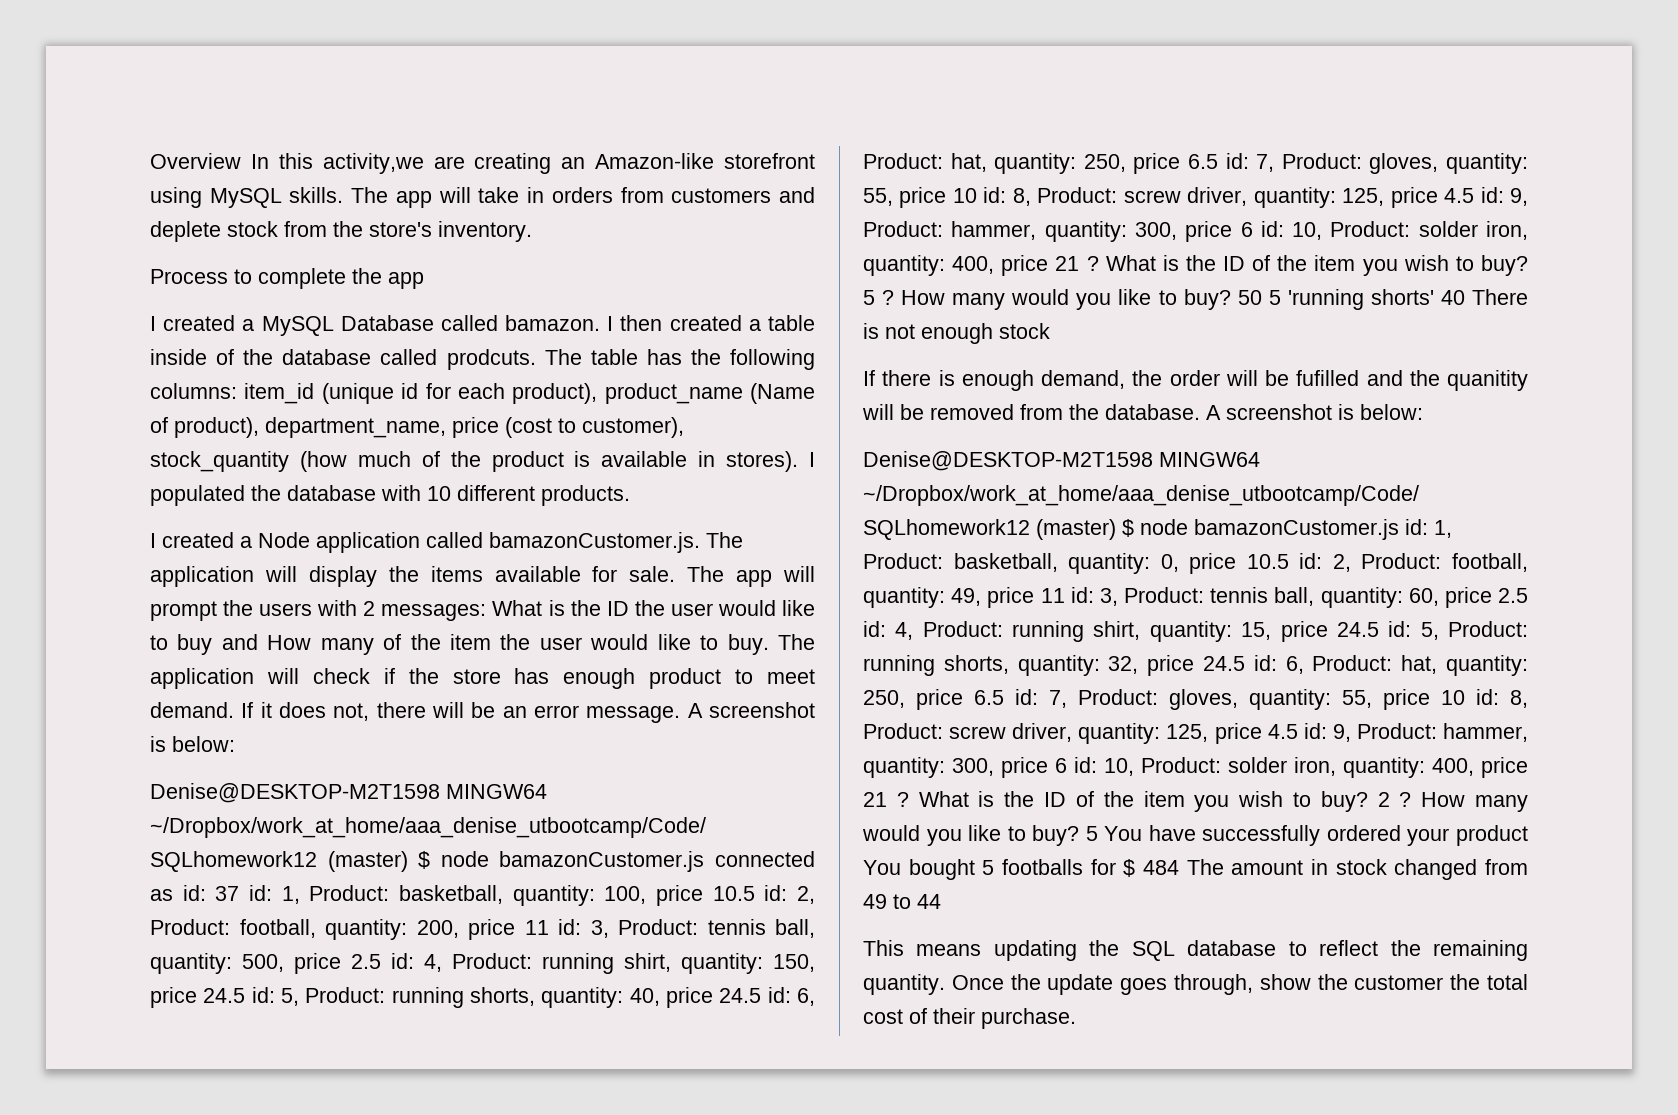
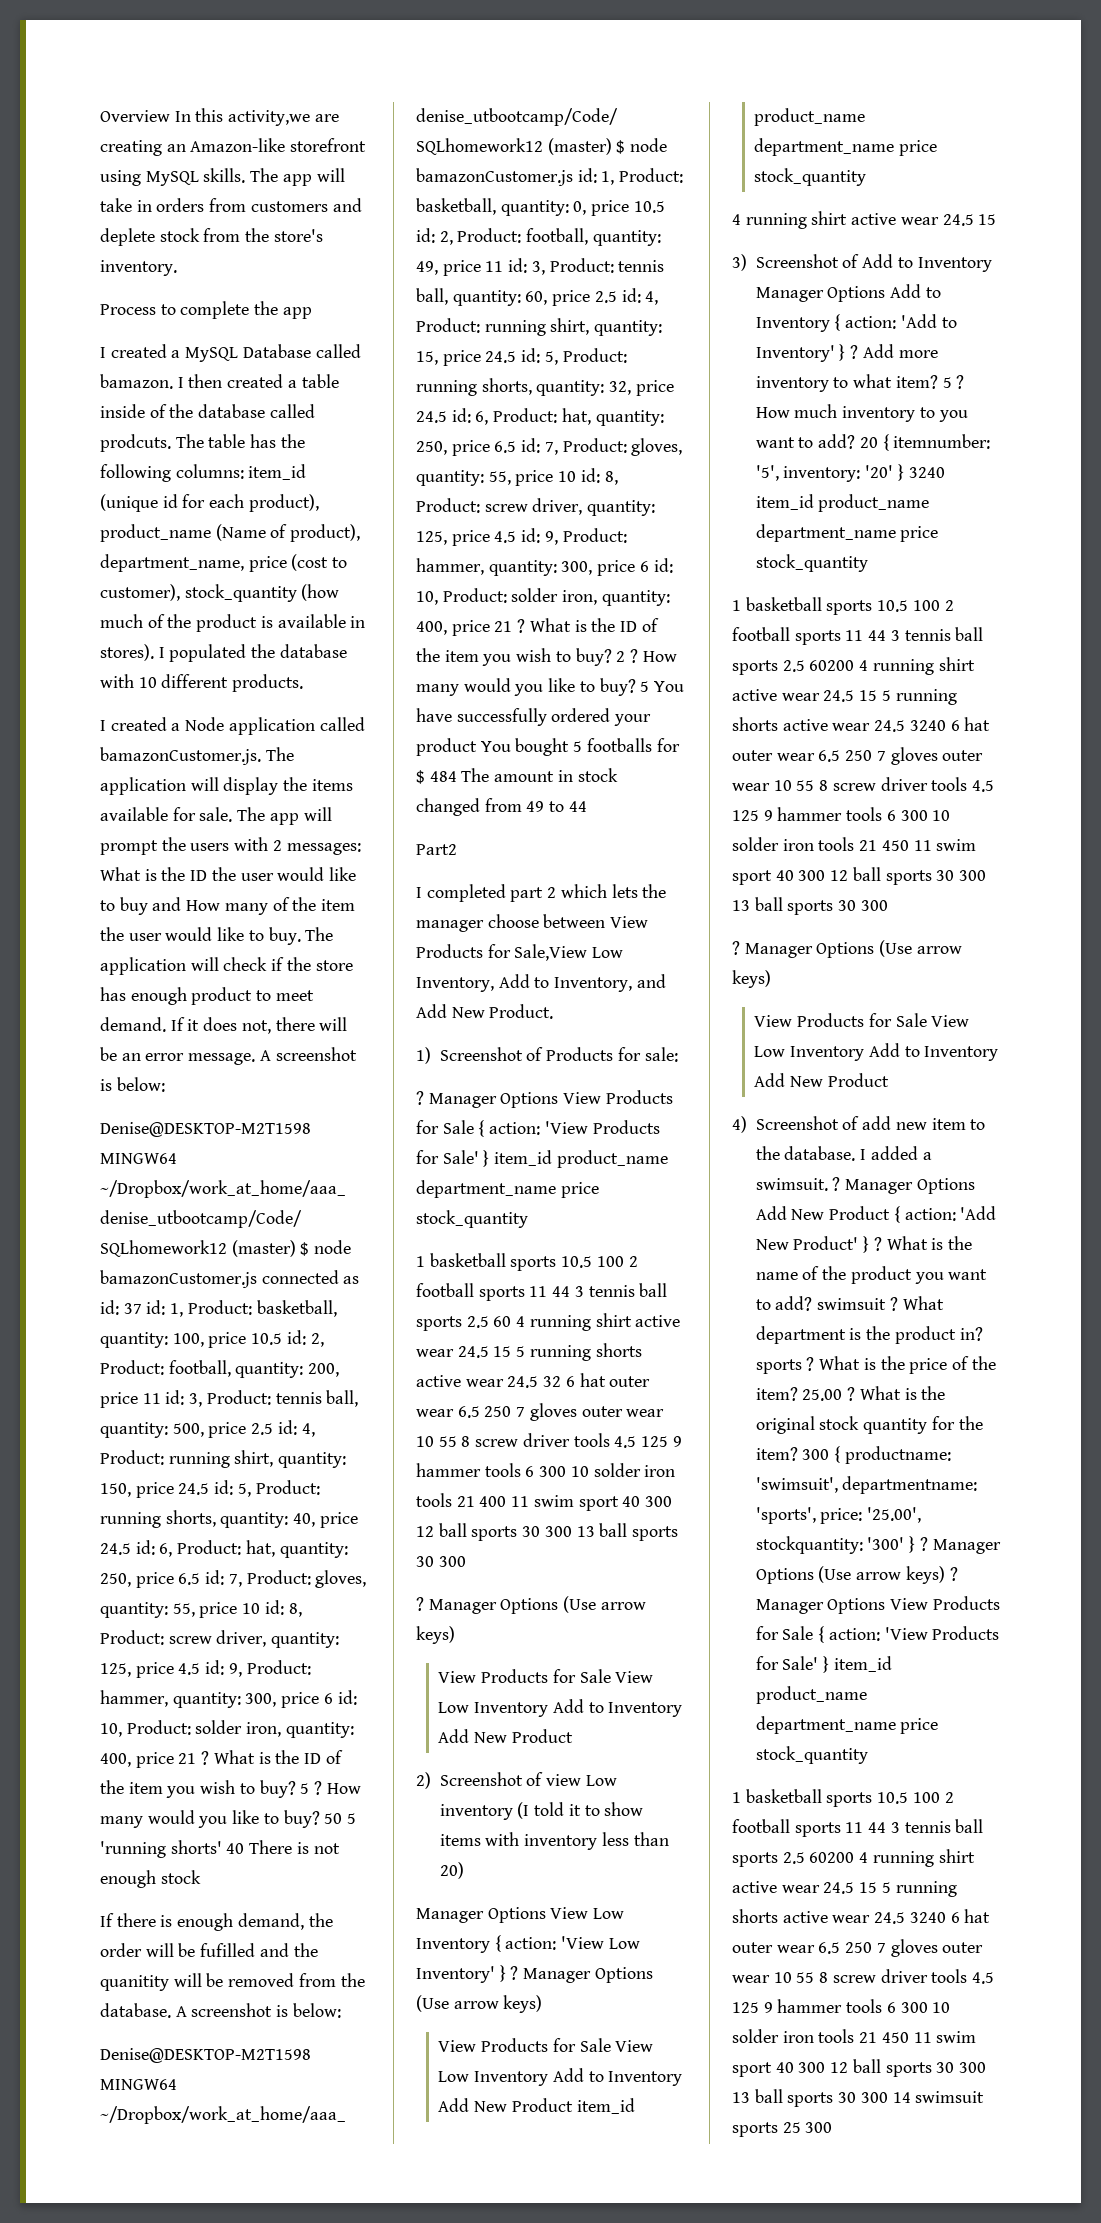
[863,940,1528,961] [863,974,1528,995] [863,1008,1076,1029] This means updating the SQL database to reflect the remaining quantity. Once the update goes through, show the customer the total cost of their purchase. -> [416,844,457,855] [416,884,667,902] [416,914,649,932] [416,944,624,961] [416,974,666,992] [416,1004,554,1019] [416,1047,678,1064] [416,1090,673,1108] [416,1120,660,1137] [416,1150,668,1168] [416,1180,599,1198] [416,1210,528,1228] [416,1253,638,1271] [416,1283,668,1301] [416,1313,681,1331] [416,1343,642,1361] [416,1373,651,1388] [416,1403,665,1421] [416,1433,682,1448] [416,1463,676,1477] [416,1493,673,1511] [416,1523,679,1541] [416,1556,466,1567] [416,1596,646,1614] [416,1626,455,1644] [438,1669,654,1683] [438,1699,683,1717] [438,1729,573,1743] [416,1772,617,1789] [439,1802,644,1820] [439,1832,669,1850] [439,1862,464,1879] [416,1907,625,1923] [416,1935,640,1953] [416,1965,653,1983] [416,1995,543,2013] [438,2038,654,2052] [438,2068,683,2086] [438,2098,635,2114] [754,108,866,126] [754,138,938,156] [754,168,867,186] [732,211,997,229] [732,254,992,272] [755,284,941,302] [755,314,957,332] [755,344,938,362] [755,374,965,392] [755,404,968,422] [755,434,991,451] [755,464,945,482] [755,494,930,512] [755,524,939,542] [755,554,868,572] [732,597,954,615] [732,627,984,645] [732,657,975,675] [732,689,957,705] [732,717,991,732] [732,747,984,765] [732,777,995,792] [732,807,951,821] [732,837,977,851] [732,867,987,885] [732,897,888,915] [732,940,962,958] [732,970,771,988] [754,1013,970,1027] [754,1043,999,1061] [754,1073,889,1087] [732,1116,986,1133] [755,1146,932,1161] [755,1177,975,1194] [755,1206,997,1223] [755,1236,973,1253] [755,1266,988,1284] [755,1296,944,1311] [755,1326,983,1344] [755,1356,996,1374] [755,1386,946,1401] [755,1416,983,1434] [755,1446,951,1464] [755,1476,978,1494] [755,1507,922,1524] [755,1536,1001,1554] [755,1566,958,1584] [755,1596,1000,1614] [755,1626,1000,1643] [755,1656,892,1673] [755,1686,867,1704] [755,1716,939,1734] [755,1746,868,1764] [732,1789,954,1807] [732,1819,984,1837] [732,1849,975,1867] [732,1881,957,1897] [732,1909,991,1924] [732,1939,984,1957] [732,1969,995,1984] [732,1999,951,2013] [732,2029,977,2043] [732,2059,987,2077] [732,2089,985,2107] [732,2122,833,2137] Part2 // I completed part 2 which lets the manager choose between View Products for Sale,View Low Inventory, Add to Inventory, and Add New Product. // 1) Screenshot of Products for sale: // ? Manager Options View Products for Sale { action: 'View Products for Sale' } item_id product_name department_name price stock_quantity // 1 basketball sports 10.5 100 2 football sports 11 44 3 tennis ball sports 2.5 60 4 running shirt active wear 24.5 15 5 running shorts active wear 24.5 32 6 hat outer wear 6.5 250 7 gloves outer wear 10 55 8 screw driver tools 4.5 125 9 hammer tools 6 300 10 solder iron tools 21 400 11 swim sport 40 300 12 ball sports 30 300 13 ball sports 30 300 // ? Manager Options (Use arrow keys) // View Products for Sale View Low Inventory Add to Inventory Add New Product // 2) Screenshot of view Low inventory (I told it to show items with inventory less than 20) // Manager Options View Low Inventory { action: 'View Low Inventory' } ? Manager Options (Use arrow keys) // View Products for Sale View Low Inventory Add to Inventory Add New Product item_id product_name department_name price stock_quantity // 4 running shirt active wear 24.5 15 // 3) Screenshot of Add to Inventory Manager Options Add to Inventory { action: 'Add to Inventory' } ? Add more inventory to what item? 5 ? How much inventory to you want to add? 20 { itemnumber: '5', inventory: '20' } 3240 item_id product_name department_name price stock_quantity // 1 basketball sports 10.5 100 2 football sports 11 44 3 tennis ball sports 2.5 60200 4 running shirt active wear 24.5 15 5 running shorts active wear 24.5 3240 6 hat outer wear 6.5 250 7 gloves outer wear 10 55 8 screw driver tools 4.5 125 9 hammer tools 6 300 10 solder iron tools 21 450 11 swim sport 40 300 12 ball sports 30 300 13 ball sports 30 300 // ? Manager Options (Use arrow keys) // View Products for Sale View Low Inventory Add to Inventory Add New Product // 4) Screenshot of add new item to the database. I added a swimsuit. ? Manager Options Add New Product { action: 'Add New Product' } ? What is the name of the product you want to add? swimsuit ? What department is the product in? sports ? What is the price of the item? 25.00 ? What is the original stock quantity for the item? 300 { productname: 'swimsuit', departmentname: 'sports', price: '25.00', stockquantity: '300' } ? Manager Options (Use arrow keys) ? Manager Options View Products for Sale { action: 'View Products for Sale' } item_id product_name department_name price stock_quantity // 1 basketball sports 10.5 100 2 football sports 11 44 3 tennis ball sports 2.5 60200 4 running shirt active wear 24.5 15 5 running shorts active wear 24.5 3240 6 hat outer wear 6.5 250 7 gloves outer wear 10 55 8 screw driver tools 4.5 125 9 hammer tools 6 300 10 solder iron tools 21 450 11 swim sport 40 300 12 ball sports 30 300 13 ball sports 30 300 14 swimsuit sports 25 300

